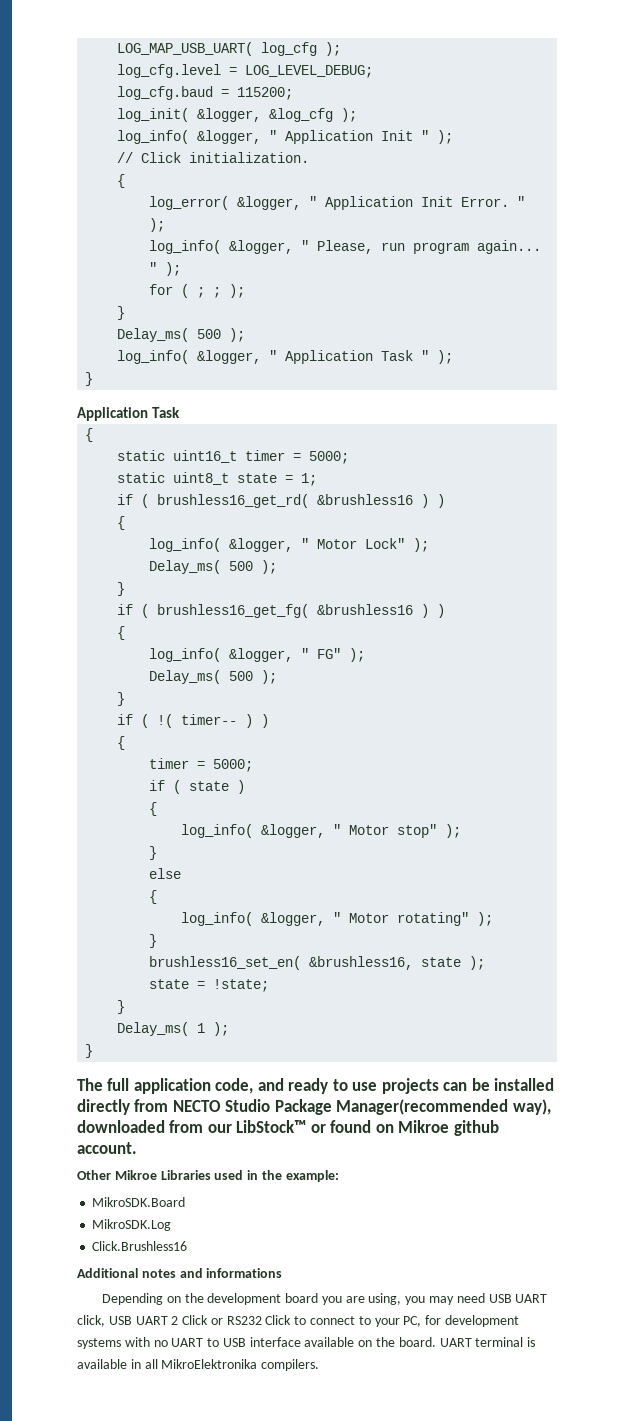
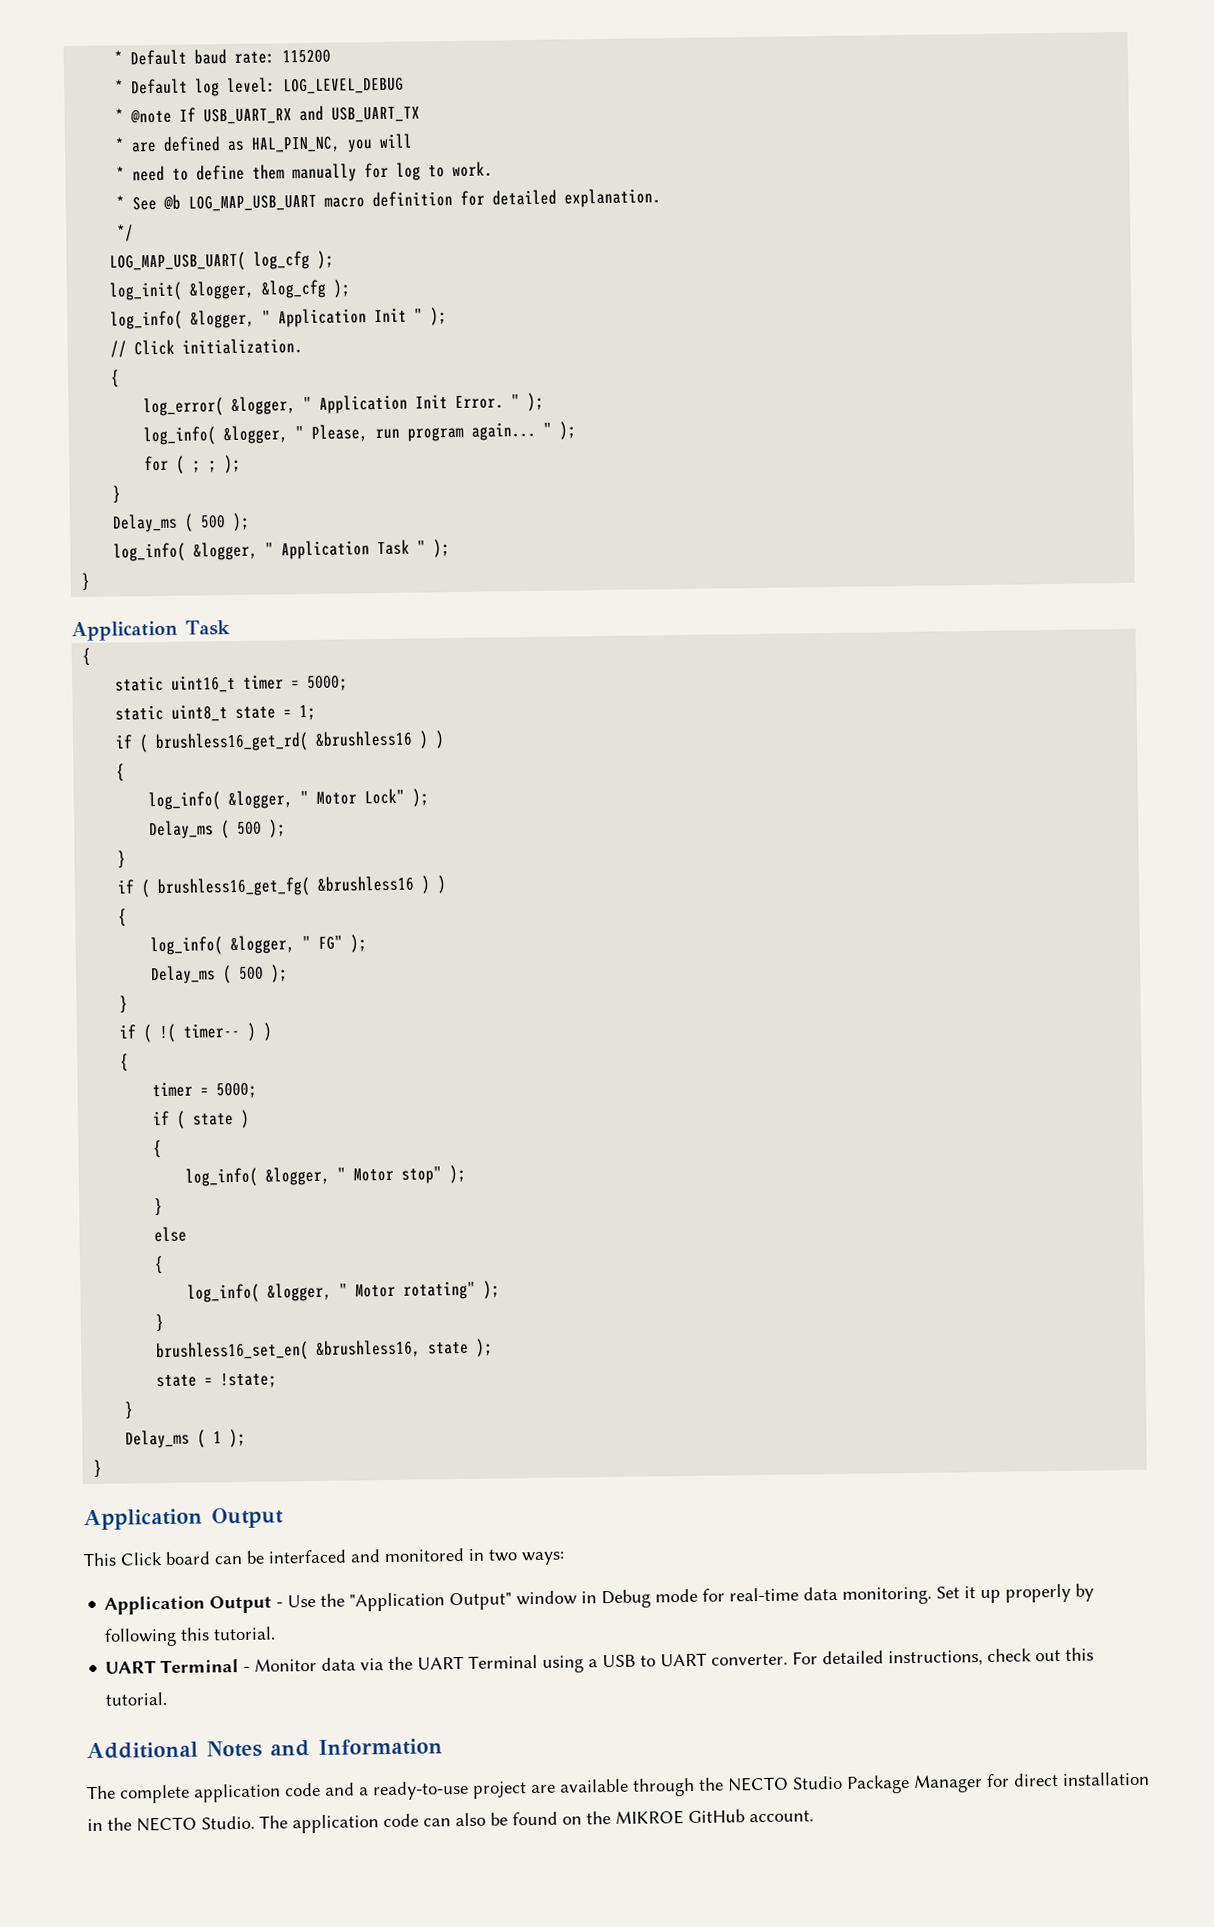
[117,42,342,56] [117,64,374,78] [117,86,294,100] LOG_MAP_USB_UART( log_cfg ); // log_cfg.level = LOG_LEVEL_DEBUG; // log_cfg.baud = 115200; -> [114,49,332,66] [115,77,405,97] [115,105,421,125] [115,133,414,153] [116,161,494,183] [116,188,662,212] [117,224,135,242] [109,250,335,272] * Default baud rate: 115200 // * Default log level: LOG_LEVEL_DEBUG // * @note If USB_UART_RX and USB_UART_TX // * are defined as HAL_PIN_NC, you will // * need to define them manually for log to work. // * See @b LOG_MAP_USB_UART macro definition for detailed explanation. // */ // LOG_MAP_USB_UART( log_cfg );
[117,328,190,342] Delay_ms( -> [112,513,195,533] Delay_ms (
[149,560,222,574] Delay_ms( -> [149,820,231,840] Delay_ms (
[149,670,222,684] Delay_ms( -> [150,965,233,985] Delay_ms (
[117,1022,190,1036] Delay_ms( -> [125,1429,207,1449] Delay_ms (
[77,1078,555,1094] [77,1099,551,1115] [77,1120,499,1136] [77,1142,137,1154] [77,1170,339,1182] [92,1197,186,1207] [92,1219,172,1231] [92,1241,188,1251] [77,1268,283,1278] [101,1293,548,1305] [77,1315,519,1327] [77,1337,536,1349] [77,1359,320,1371] The full application code, and ready to use projects can be installed directly from NECTO Studio Package Manager(recommended way), downloaded from our LibStock™ or found on Mikroe github account. // Other Mikroe Libraries used in the example: // MikroSDK.Board // MikroSDK.Log // Click.Brushless16 // Additional notes and informations // Depending on the development board you are using, you may need USB UART click, USB UART 2 Click or RS232 Click to connect to your PC, for development systems with no UART to USB interface available on the board. UART terminal is available in all MikroElektronika compilers. -> [83,1507,284,1531] [83,1547,565,1567] [104,1583,1095,1615] [104,1626,277,1647] [105,1647,1095,1674] [105,1691,168,1706] [86,1738,443,1760] [87,1771,1150,1804] [87,1809,814,1834] Application Output // This Click board can be interfaced and monitored in two ways: // Application Output - Use the "Application Output" window in Debug mode for real-time data monitoring. Set it up properly by following this tutorial. // UART Terminal - Monitor data via the UART Terminal using a USB to UART converter. For detailed instructions, check out this tutorial. // Additional Notes and Information // The complete application code and a ready-to-use project are available through the NECTO Studio Package Manager for direct installation in the NECTO Studio. The application code can also be found on the MIKROE GitHub account.

